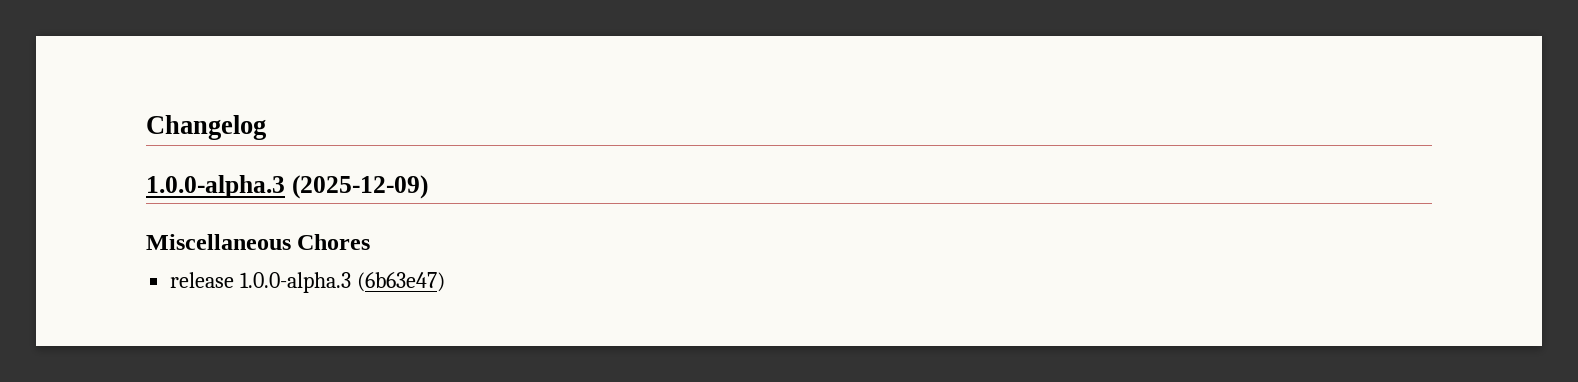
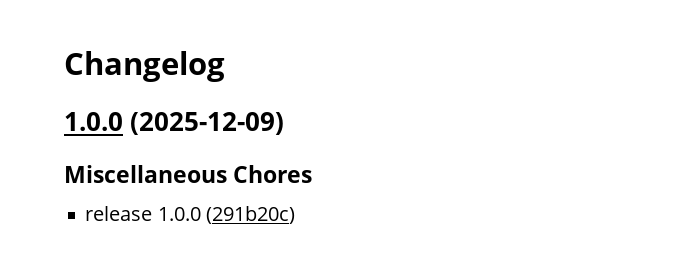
[146,175,285,198] 1.0.0-alpha.3 -> [64,112,123,131] 1.0.0
[240,272,446,293] 1.0.0-alpha.3 (6b63e47) -> [157,206,295,224] 1.0.0 (291b20c)

